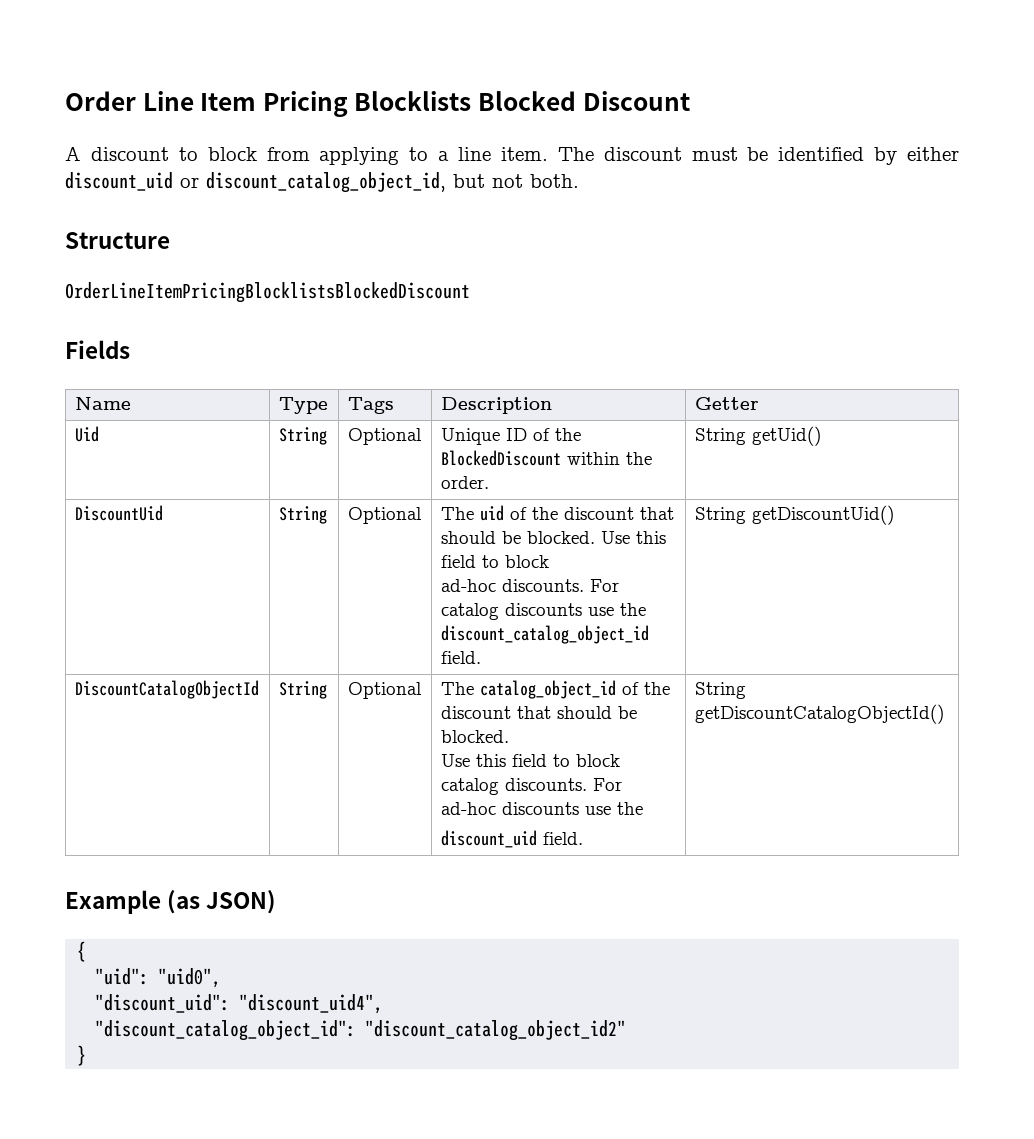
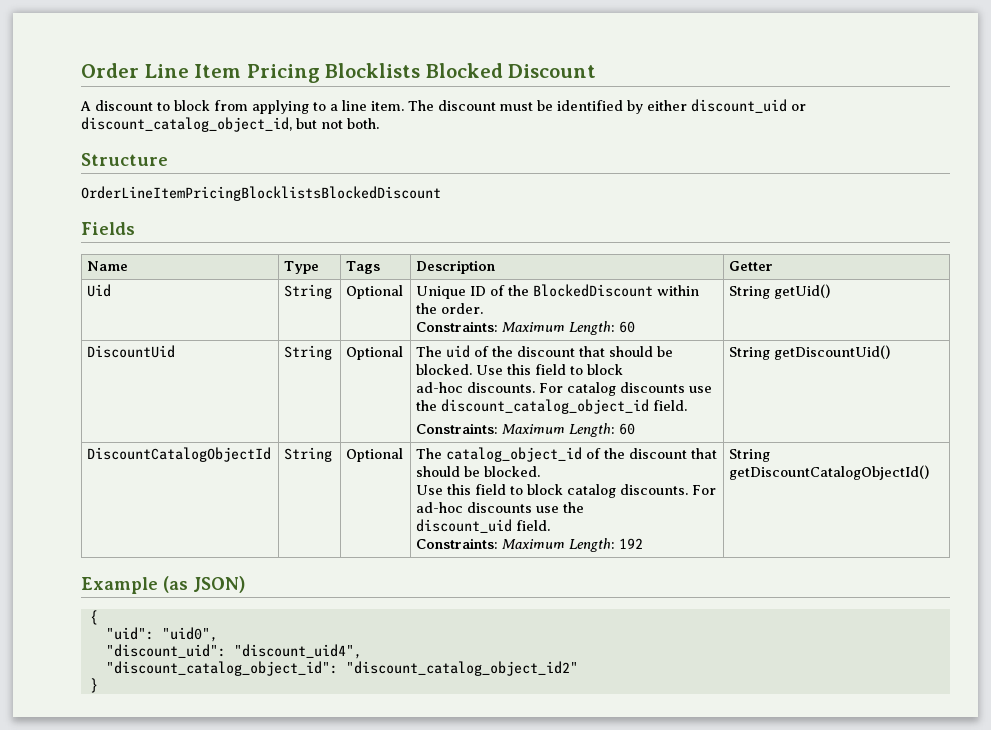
(489, 482) none -> [416,321,636,335] // Constraints: Maximum Length: 60
(481, 657) none -> [416,423,636,437] // Constraints: Maximum Length: 60
(583, 838) none -> [416,538,644,552] // Constraints: Maximum Length: 192

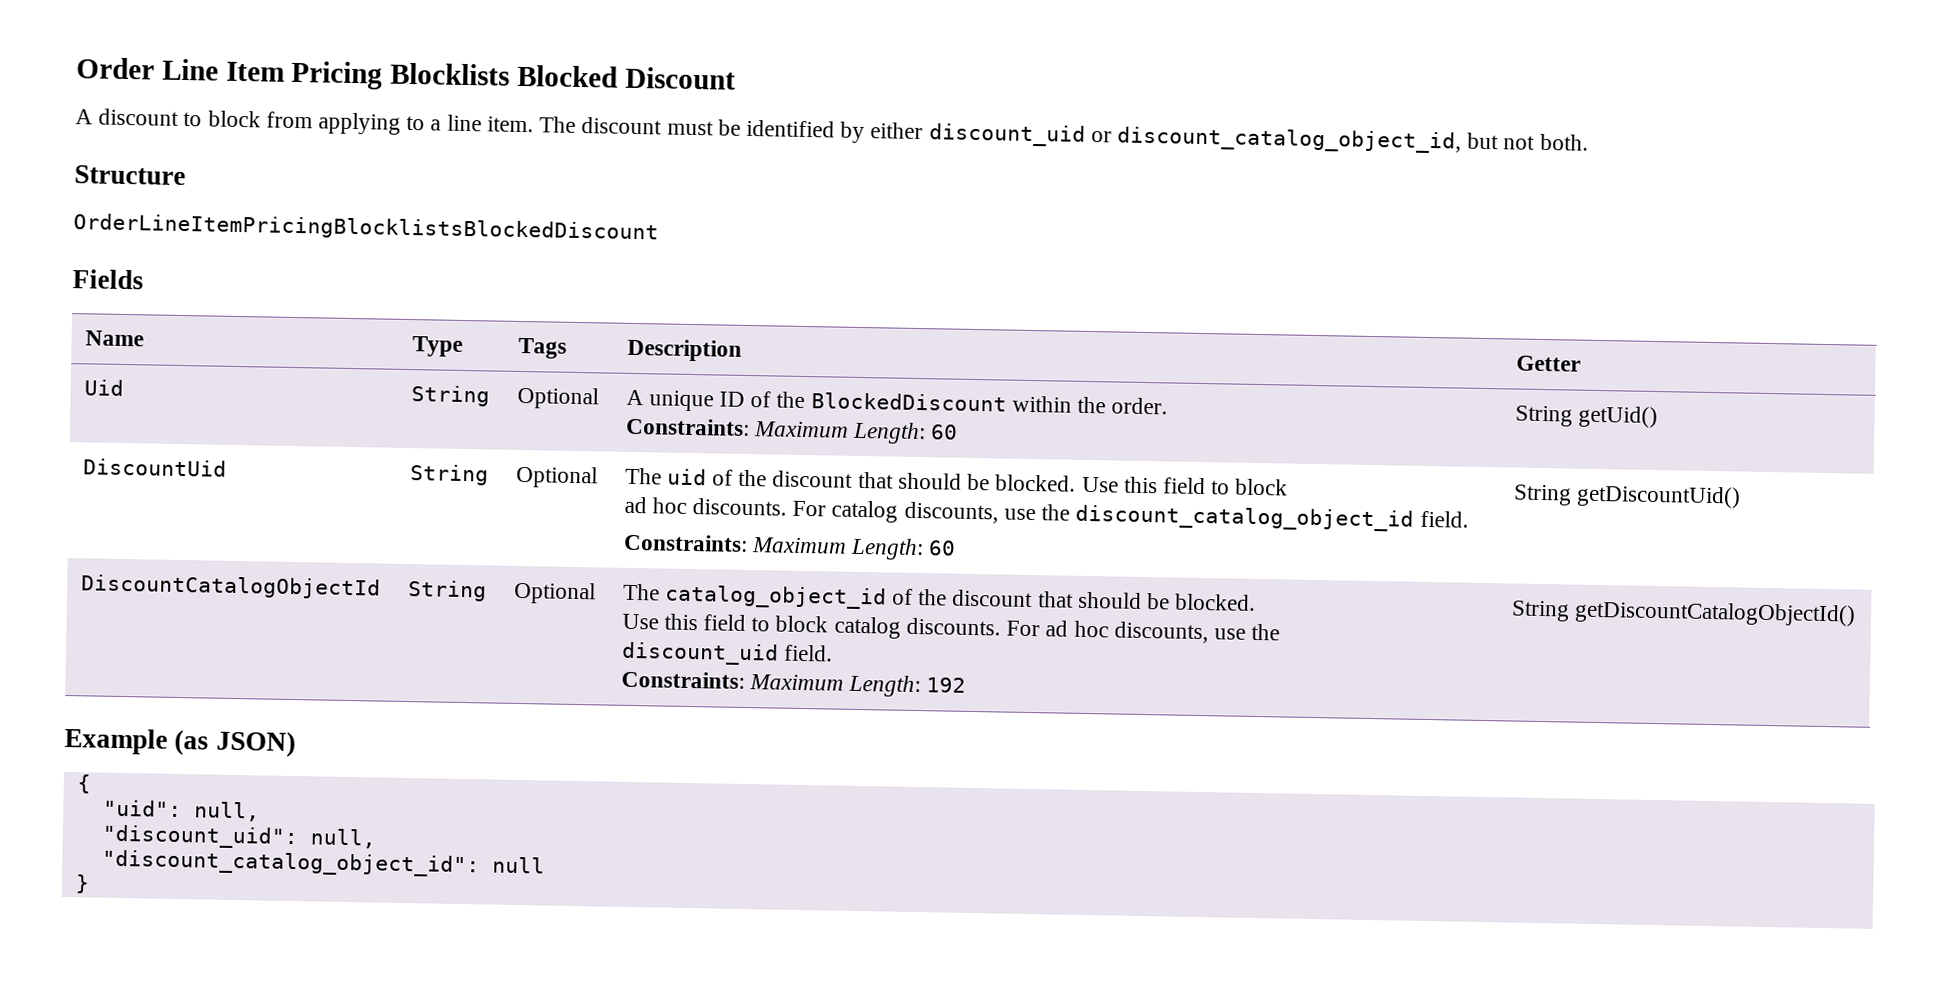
[416,286,467,299] Unique -> [625,389,714,412] A unique
[416,382,464,393] ad-hoc -> [623,496,687,514] ad hoc
[620,382,686,393] discounts -> [903,501,999,524] discounts,
[416,502,533,513] ad-hoc discounts -> [1045,620,1209,644] ad hoc discounts,
[161,627,218,642] "uid0", -> [193,801,260,822] null,
[233,644,362,659] "discount_uid4", -> [309,828,377,849] null,
[345,661,578,676] "discount_catalog_object_id2" -> [491,856,545,874] null

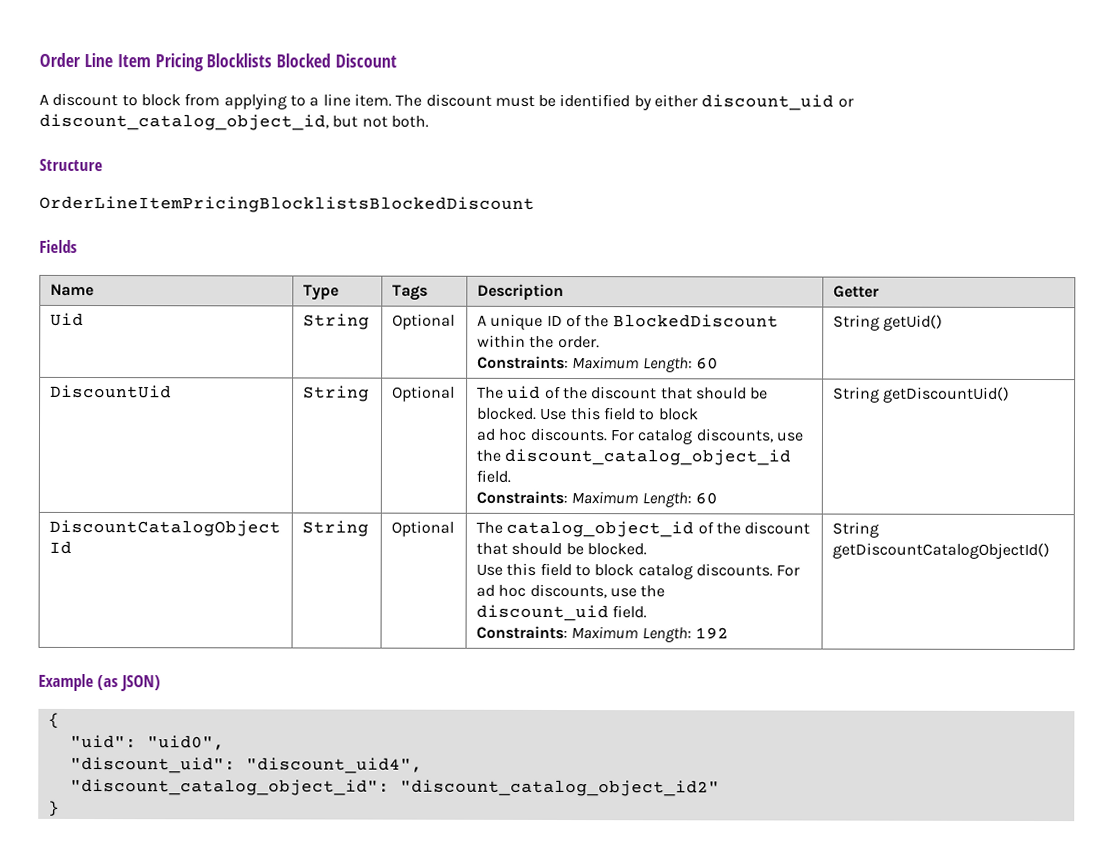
[193,801,260,822] null, -> [146,735,225,751] "uid0",
[309,828,377,849] null, -> [245,757,423,774] "discount_uid4",
[491,856,545,874] null -> [399,779,720,797] "discount_catalog_object_id2"

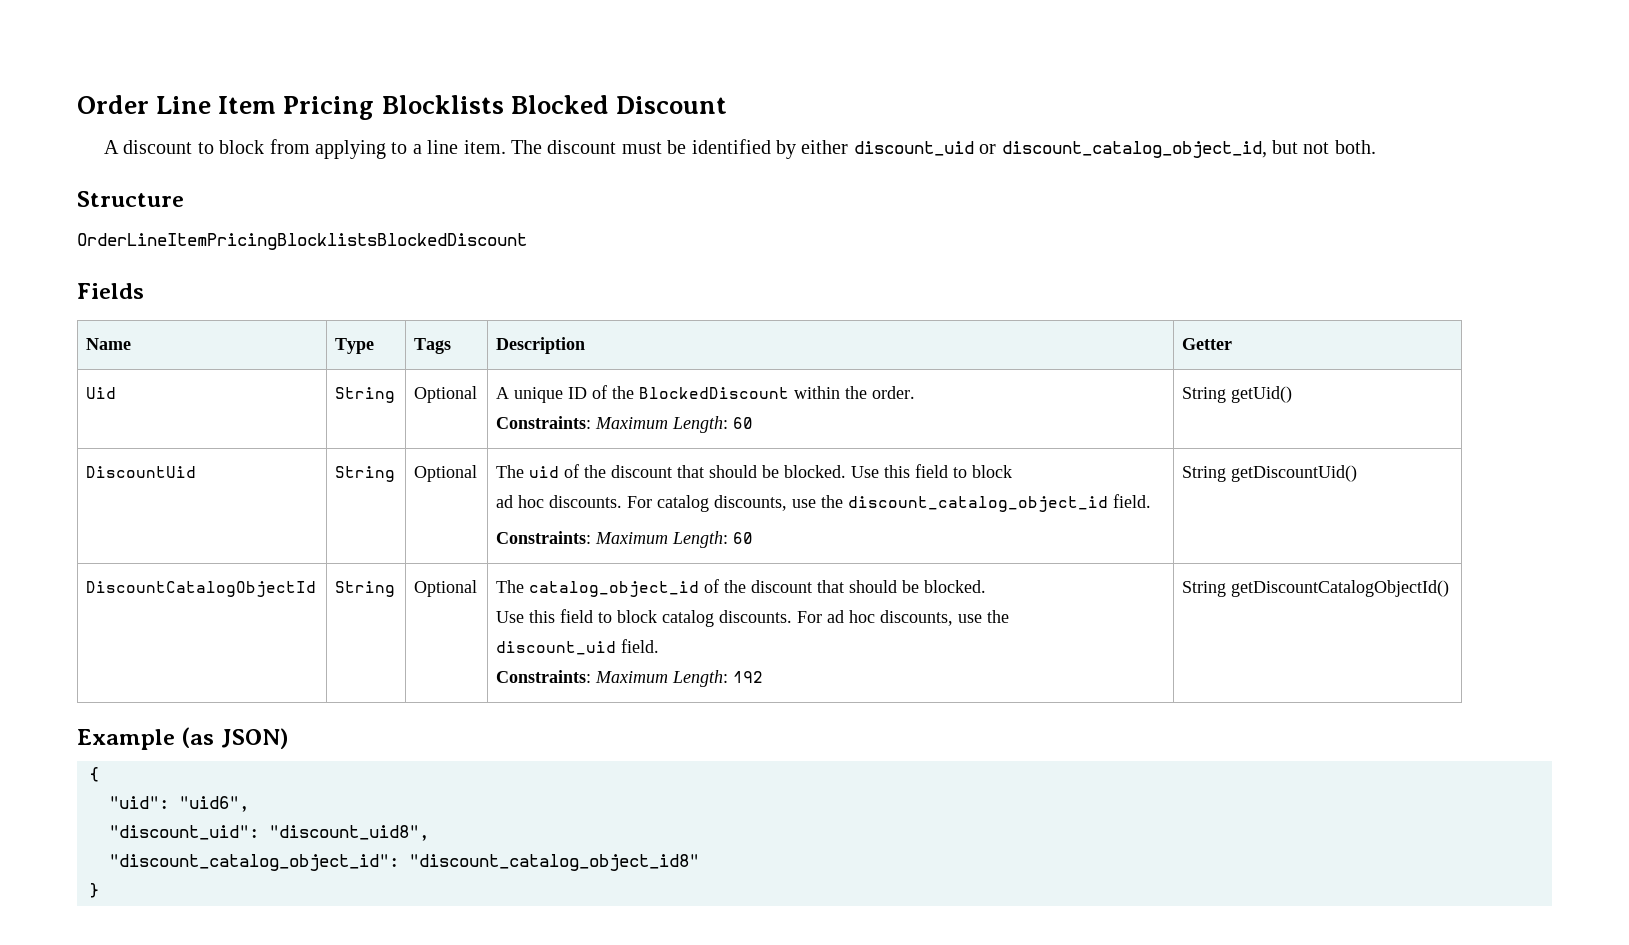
[146,735,225,751] "uid0", -> [179,796,249,812] "uid6",
[245,757,423,774] "discount_uid4", -> [269,825,429,841] "discount_uid8",
[399,779,720,797] "discount_catalog_object_id2" -> [409,854,699,871] "discount_catalog_object_id8"

